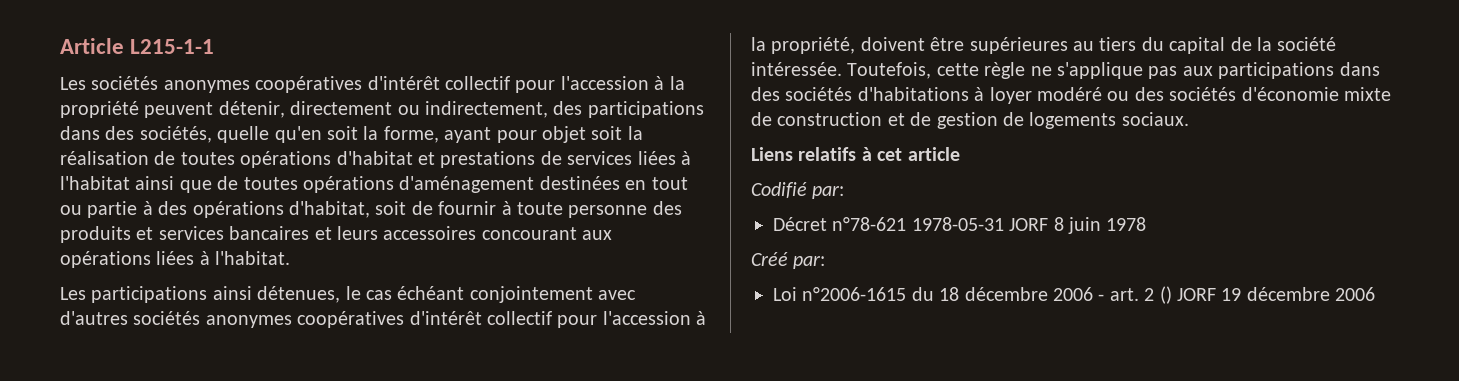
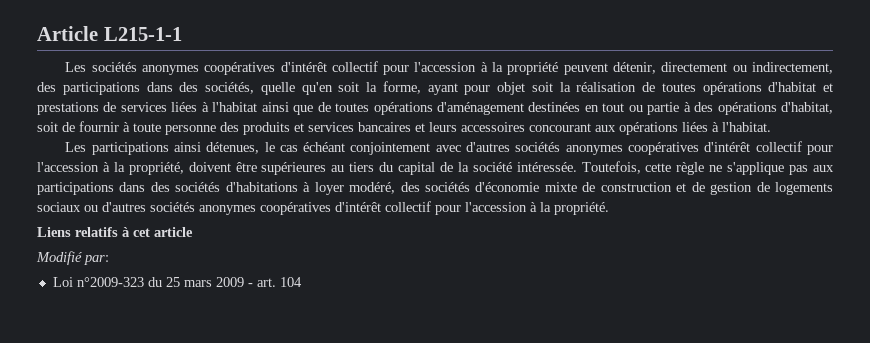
[1037,87,1130,101] modéré ou -> [349,182,396,194] modéré,
[1121,112,1189,126] sociaux. -> [37,201,609,215] sociaux ou d'autres sociétés anonymes coopératives d'intérêt collectif pour l'accession à la propriété.
[751,182,845,199] [773,217,1147,234] [751,252,826,269] [773,286,1376,304] Codifié par: // Décret n°78-621 1978-05-31 JORF 8 juin 1978 // Créé par: // Loi n°2006-1615 du 18 décembre 2006 - art. 2 () JORF 19 décembre 2006 -> [36,251,109,265] [52,277,302,287] Modifié par: // Loi n°2009-323 du 25 mars 2009 - art. 104

